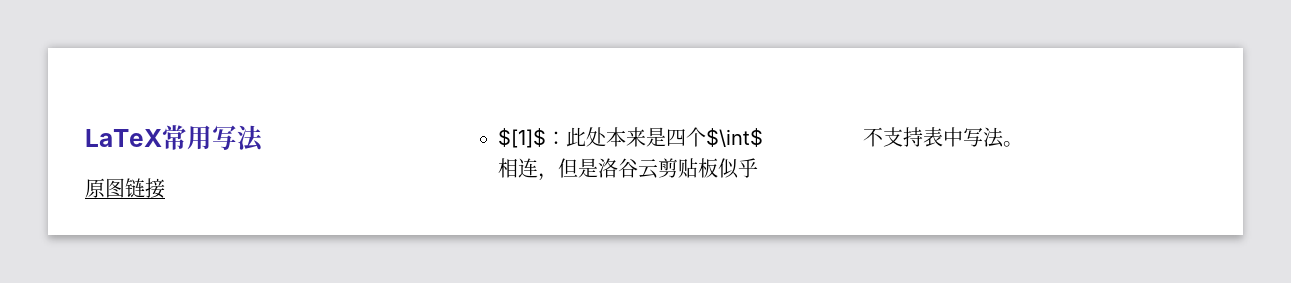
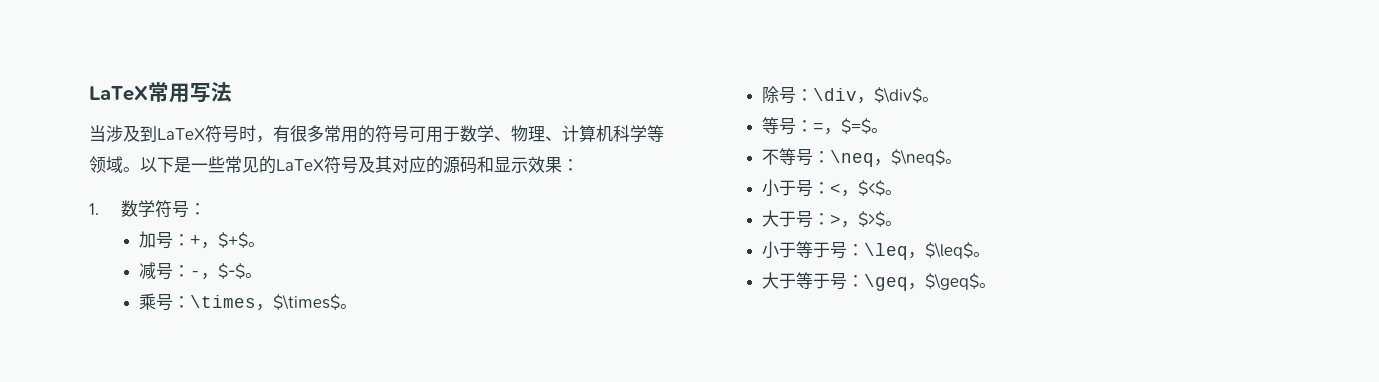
[85,178,165,199] [497,127,763,148] [497,158,758,181] [862,127,1004,148] 原图链接 // $[1]$：此处本来是四个$\int$相连，但是洛谷云剪贴板似乎不支持表中写法 -> [89,125,664,143] [89,156,579,174] [89,200,206,218] [139,231,266,249] [139,262,263,280] [139,293,358,311] [762,86,940,104] [762,117,889,135] [762,148,963,167] [762,179,903,197] [762,210,903,228] [762,241,991,260] [762,272,980,291] 当涉及到LaTeX符号时，有很多常用的符号可用于数学、物理、计算机科学等领域。以下是一些常见的LaTeX符号及其对应的源码和显示效果： // 1.数学符号： // 加号：+，$+$。 // 减号：-，$-$。 // 乘号：\times，$\times$。 // 除号：\div，$\div$。 // 等号：=，$=$。 // 不等号：\neq，$\neq$。 // 小于号：<，$<$。 // 大于号：>，$>$。 // 小于等于号：\leq，$\leq$。 // 大于等于号：\geq，$\geq$

